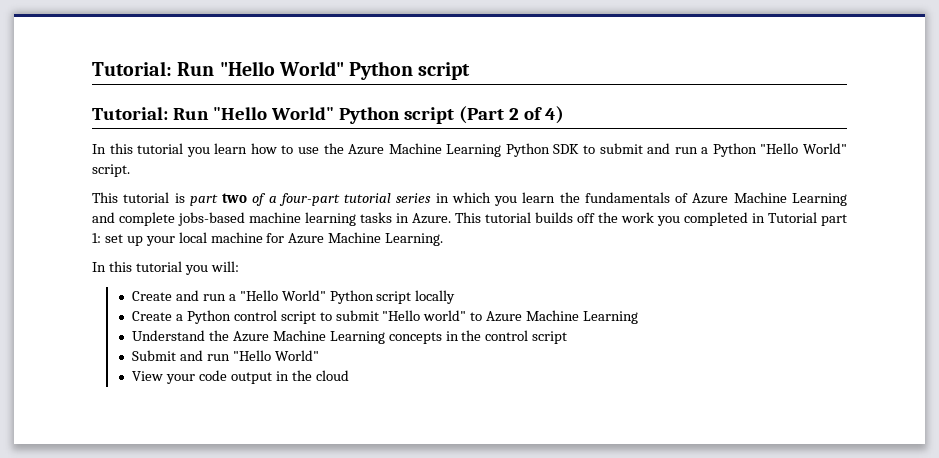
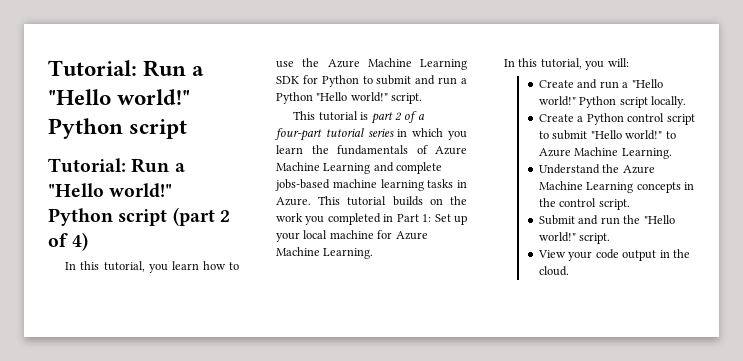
[92,61,344,76] Tutorial: Run "Hello World" -> [48,60,205,77] [48,89,191,105] Tutorial: Run a "Hello world!"
[212,106,504,124] "Hello World" Python script (Part -> [174,163,185,172] [48,183,173,198] [48,207,215,226] a "Hello world!" Python script (part
[137,143,184,154] tutorial -> [103,261,145,272] tutorial,
[505,143,580,157] Python SDK -> [276,75,359,87] SDK for Python
[802,143,847,154] World" -> [350,92,388,102] world!"
[222,193,248,203] two -> [394,112,402,121] 2
[577,213,595,223] off -> [429,198,443,205] on
[768,212,847,226] [92,233,123,243] Tutorial part 1: set -> [396,214,451,222] Part 1: Set
[135,261,182,272] tutorial -> [540,58,582,69] tutorial,
[281,290,456,304] World" Python script locally -> [539,96,687,108] world!" Python script locally.
[423,310,467,321] world" -> [625,130,663,140] world!"
[583,311,639,324] Learning -> [621,148,672,159] Learning.
[532,331,568,344] script -> [598,199,630,210] script.
[232,350,319,361] "Hello World" -> [623,215,675,224] [539,232,611,244] the "Hello world!" script.
[315,370,349,381] cloud -> [539,266,570,276] cloud.

